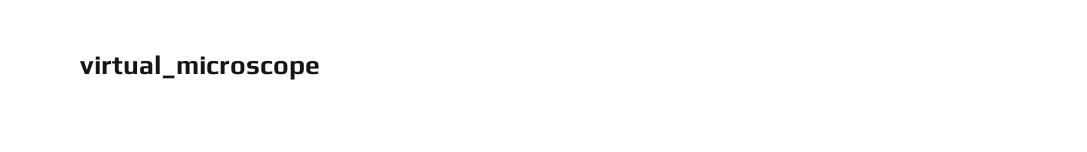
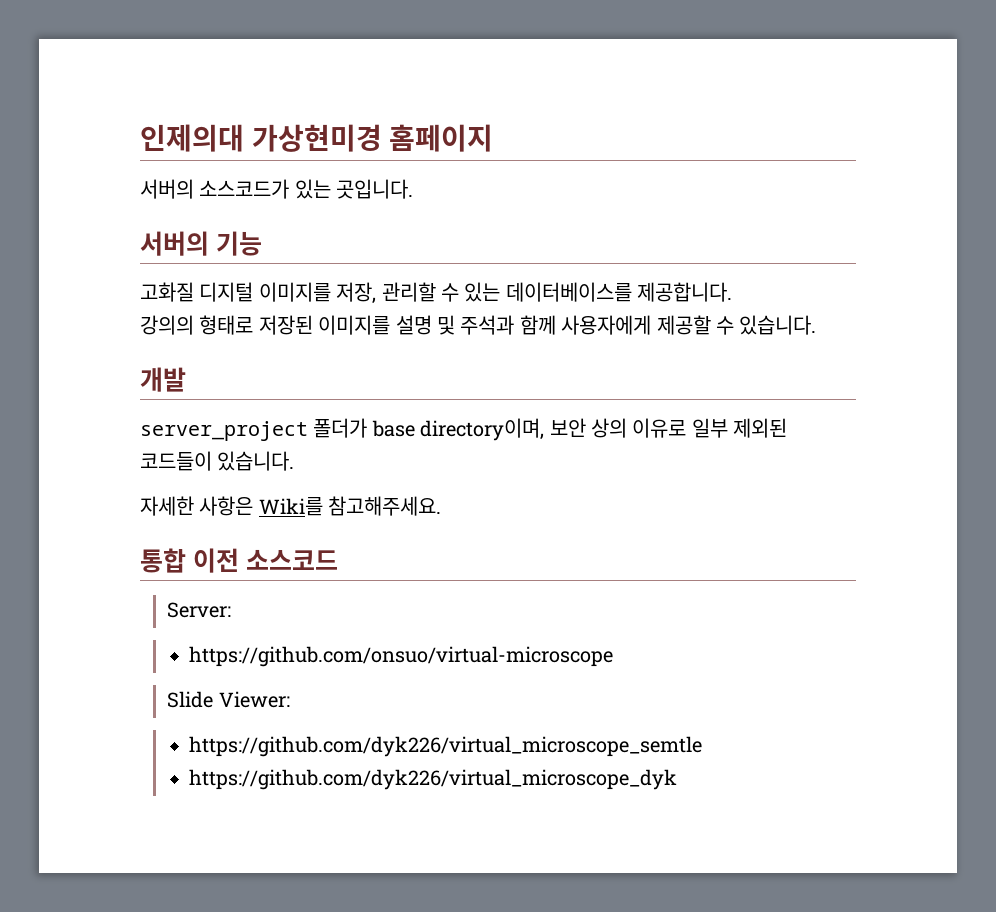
[80,55,320,80] virtual_microscope -> [140,124,494,152] [140,179,414,199] [140,231,262,256] [140,282,733,304] [140,315,817,335] [140,367,186,392] [140,418,788,441] [140,451,295,471] [140,496,442,516] [140,548,338,573] [167,602,232,618] [189,646,614,667] [167,691,290,708] [189,736,703,757] [189,769,678,790] 인제의대 가상현미경 홈페이지 // 서버의 소스코드가 있는 곳입니다. // 서버의 기능 // 고화질 디지털 이미지를 저장, 관리할 수 있는 데이터베이스를 제공합니다. // 강의의 형태로 저장된 이미지를 설명 및 주석과 함께 사용자에게 제공할 수 있습니다. // 개발 // server_project 폴더가 base directory이며, 보안 상의 이유로 일부 제외된 코드들이 있습니다. // 자세한 사항은 Wiki를 참고해주세요. // 통합 이전 소스코드 // Server: // https://github.com/onsuo/virtual-microscope // Slide Viewer: // https://github.com/dyk226/virtual_microscope_semtle // https://github.com/dyk226/virtual_microscope_dyk

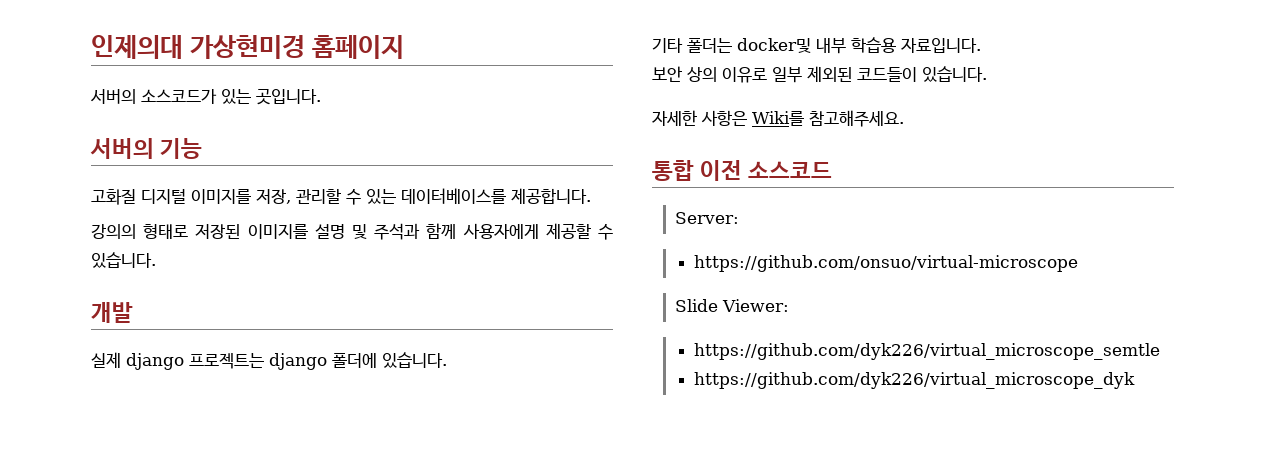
[140,418,545,441] server_project 폴더가 base directory이며, -> [91,352,447,370] [652,37,981,54] 실제 django 프로젝트는 django 폴더에 있습니다. // 기타 폴더는 docker및 내부 학습용 자료입니다. //

